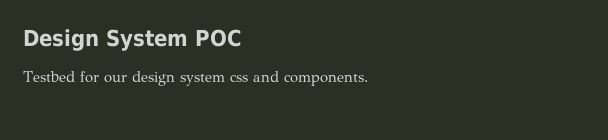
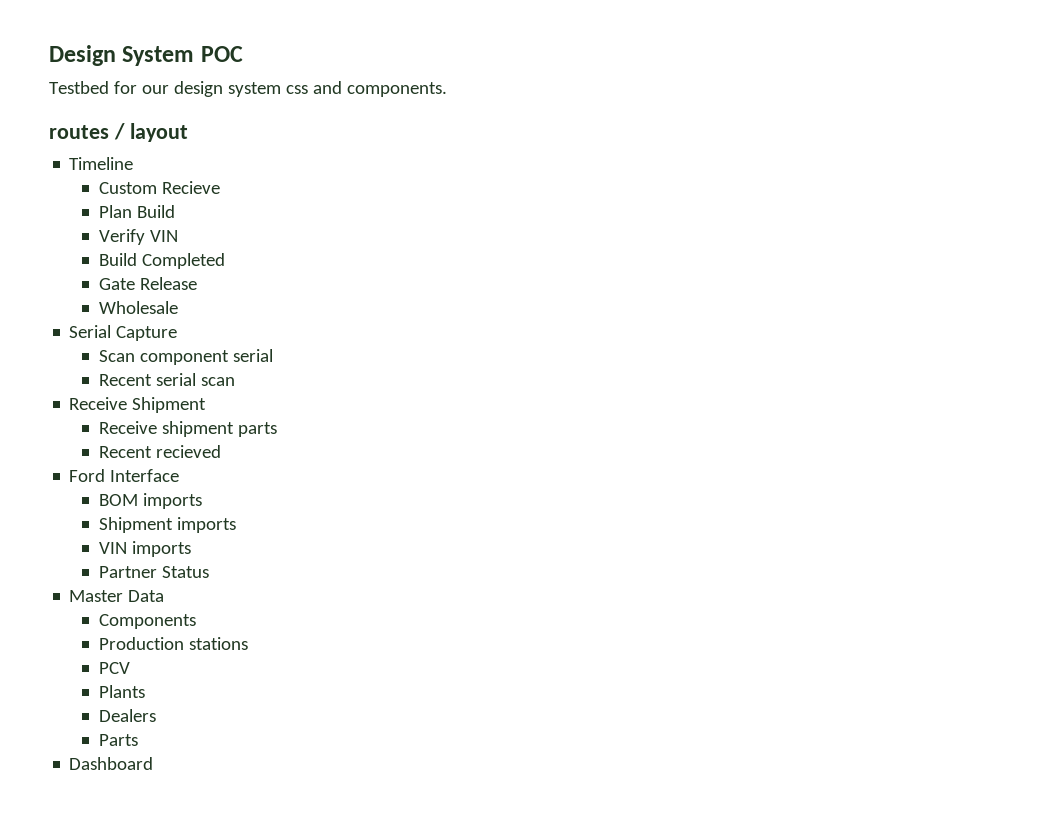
(368, 80) none -> [49,123,188,142] [69,157,134,170] [98,181,220,194] [98,205,175,218] [98,229,178,245] [98,253,225,269] [98,277,197,290] [98,301,178,314] [69,325,178,341] [98,349,273,365] [98,373,235,386] [69,397,207,413] [98,421,277,437] [98,445,221,458] [69,469,180,482] [98,493,202,509] [98,517,236,533] [98,541,191,557] [98,566,209,578] [69,590,165,602] [98,614,196,629] [98,637,248,650] [98,662,130,674] [98,685,145,698] [98,709,156,722] [98,734,138,746] [69,757,154,770] // routes / layout // Timeline // Custom Recieve // Plan Build // Verify VIN // Build Completed // Gate Release // Wholesale // Serial Capture // Scan component serial // Recent serial scan // Receive Shipment // Receive shipment parts // Recent recieved // Ford Interface // BOM imports // Shipment imports // VIN imports // Partner Status // Master Data // Components // Production stations // PCV // Plants // Dealers // Parts // Dashboard

